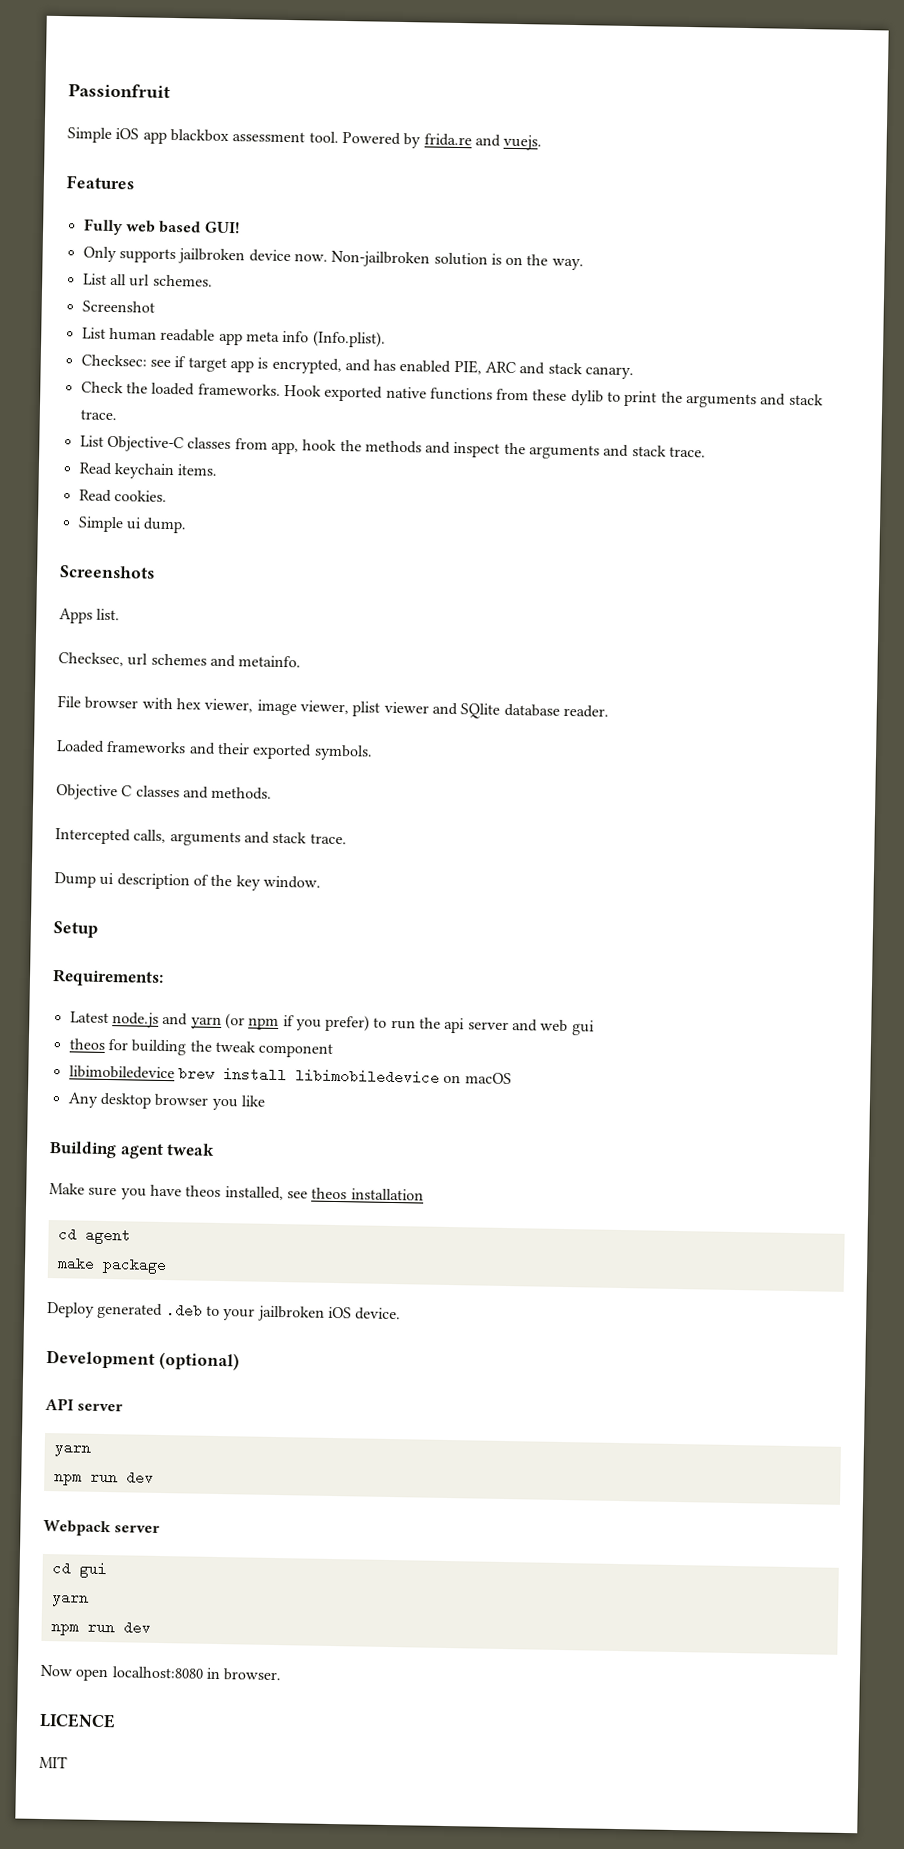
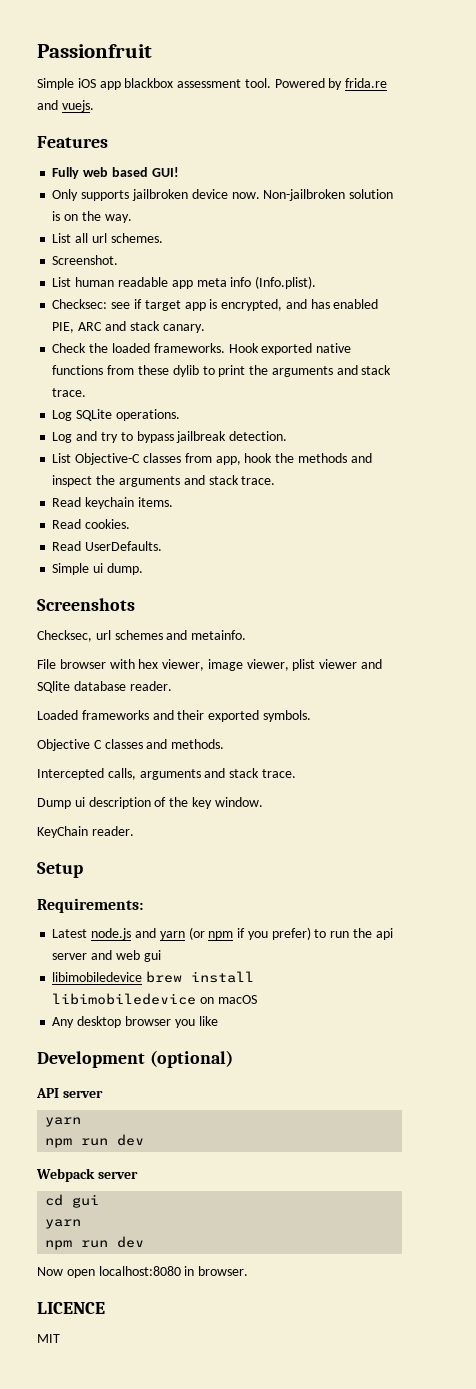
[81,300,155,313] Screenshot -> [52,255,119,265] Screenshot.
(117, 415) none -> [52,409,180,421] [52,431,288,443] // Log SQLite operations. // Log and try to bypass jailbreak detection.
(167, 496) none -> [52,541,163,551] // Read UserDefaults.
[59,608,121,624] // Apps list. -> (135, 604) none
(321, 882) none -> [37,826,134,838] // KeyChain reader.
[68,1038,334,1058] // theos for building the tweak component -> (161, 956) none
[49,1141,216,1159] [49,1183,424,1201] [57,1227,131,1245] [56,1256,167,1275] [47,1301,402,1322] // Building agent tweak // Make sure you have theos installed, see theos installation // cd agent // make package // Deploy generated .deb to your jailbroken iOS device. -> (218, 1021) none

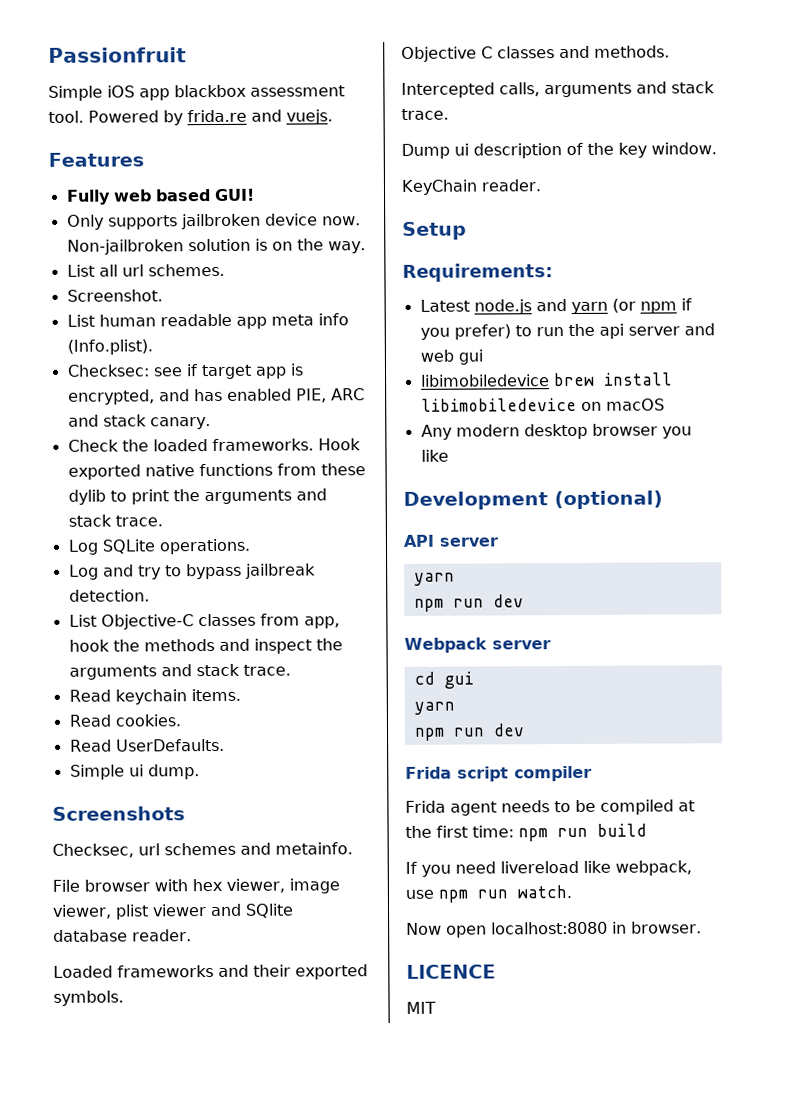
(75, 1022) none -> [455,424,520,437] modern
(145, 1242) none -> [405,765,592,782] [405,799,695,816] [405,823,647,842] [405,860,692,877] [405,885,572,903] // Frida script compiler // Frida agent needs to be compiled at the first time: npm run build // If you need livereload like webpack, use npm run watch.

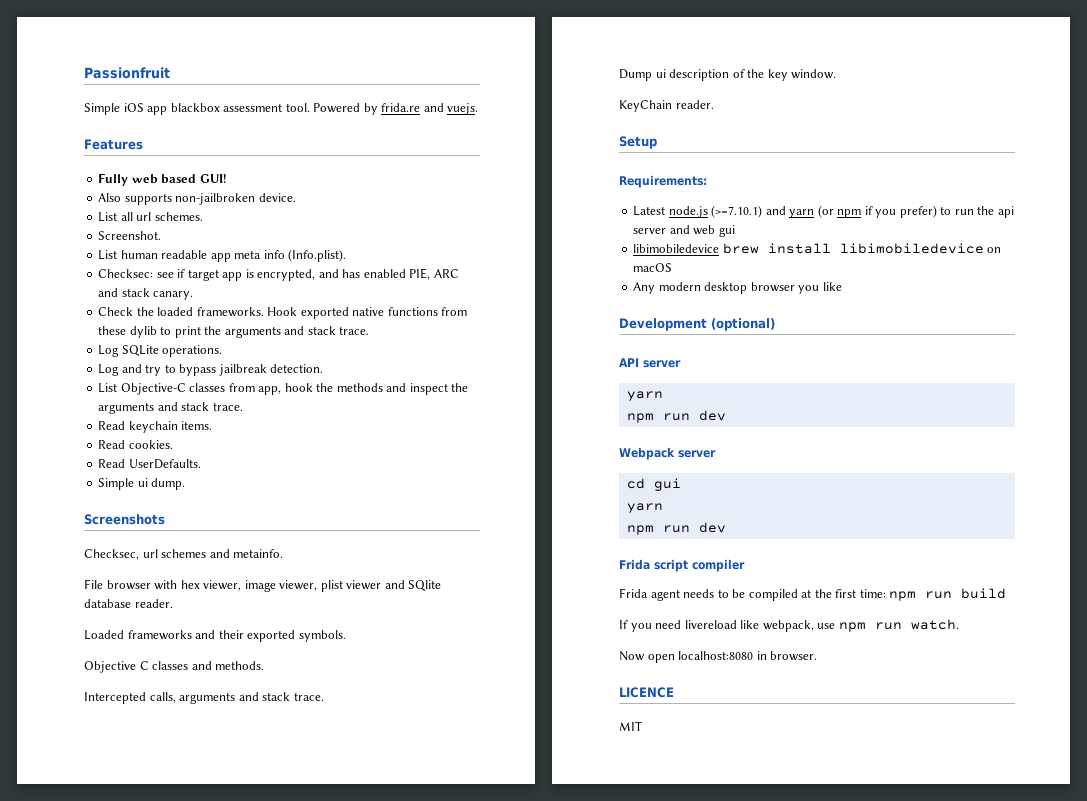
[66,213,361,230] [66,238,366,255] Only supports jailbroken device now. Non-jailbroken solution is on the way. -> [98,193,296,205] Also supports non-jailbroken device.
(532, 307) none -> [711,205,763,218] (>=7.10.1)

